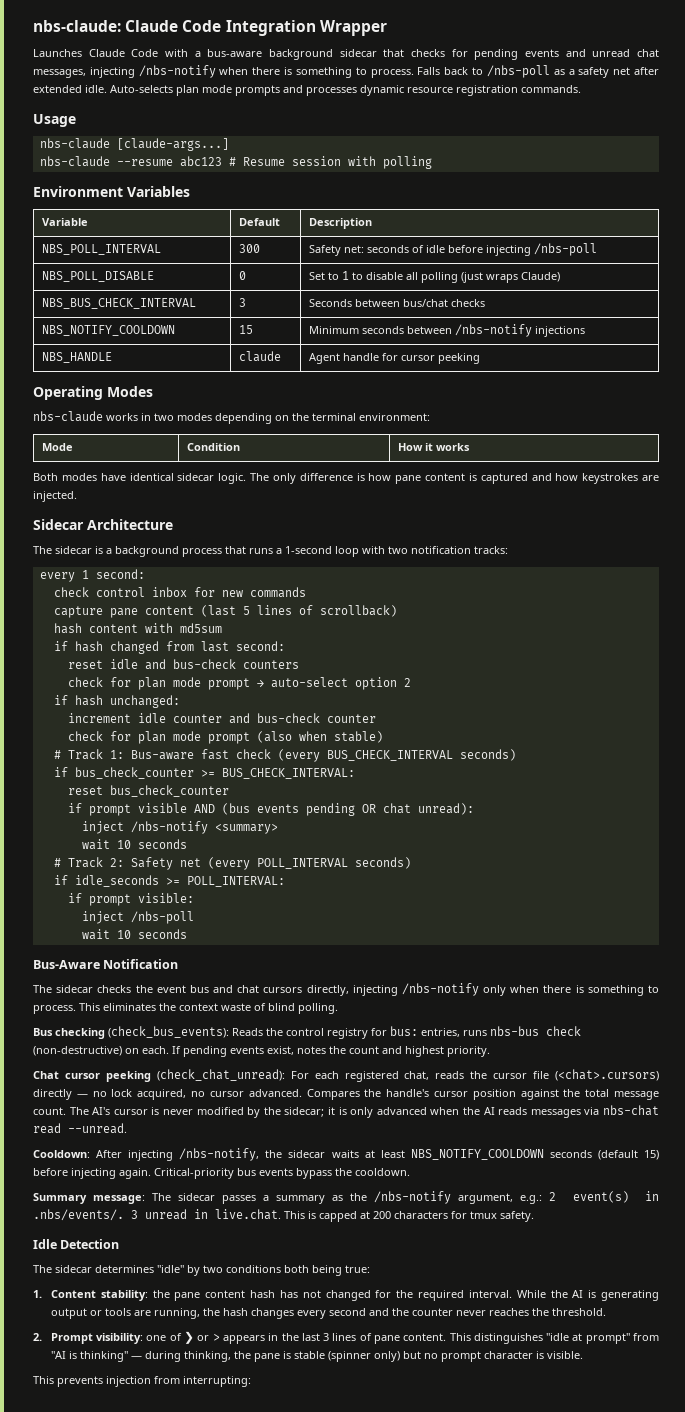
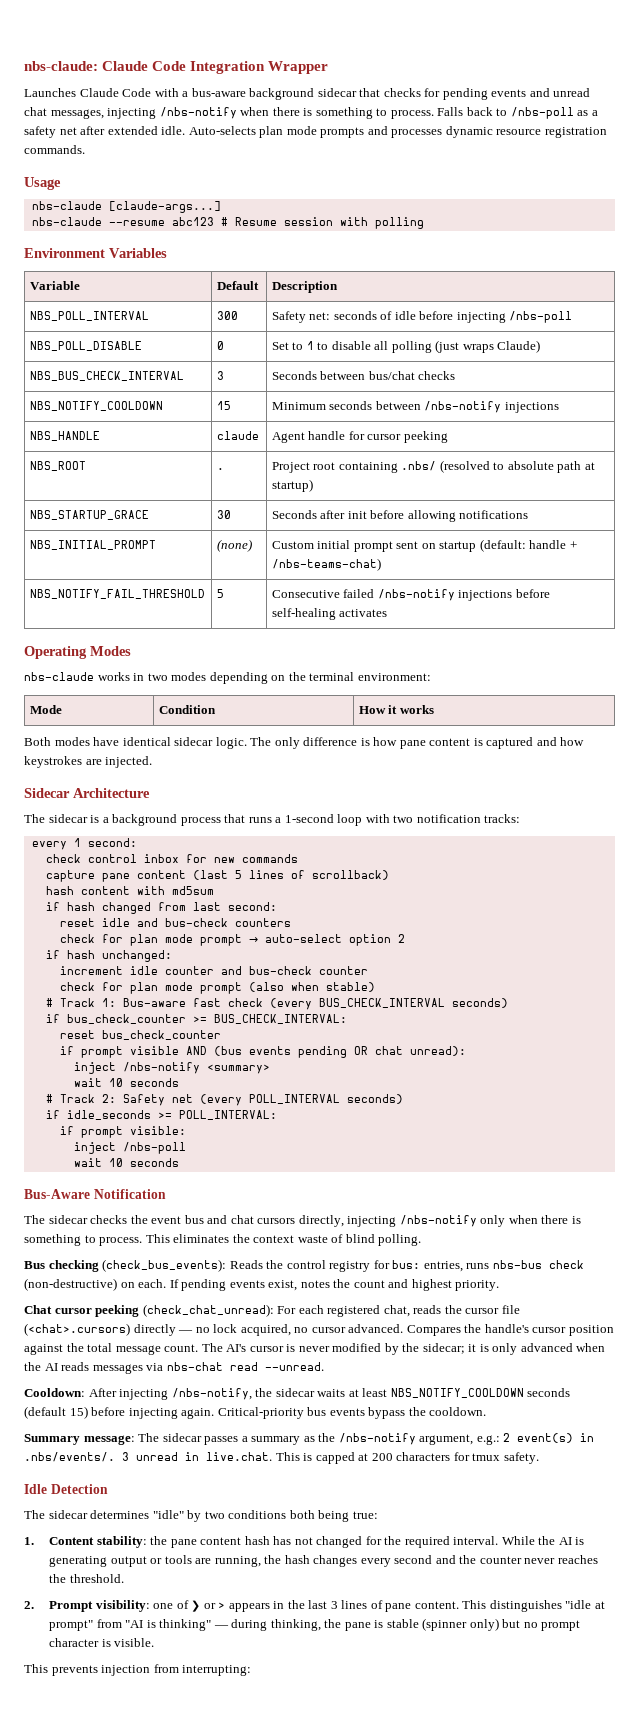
(480, 358) none -> [29,461,86,471] [216,468,224,470] [271,460,595,473] [271,479,313,492] [29,510,149,520] [216,510,231,519] [271,510,529,522] [29,540,156,550] [216,539,252,552] [271,539,577,552] [271,558,381,571] [29,589,205,599] [216,589,224,598] [271,589,550,601] [271,608,388,620] // NBS_ROOT | . | Project root containing .nbs/ (resolved to absolute path at startup) // NBS_STARTUP_GRACE | 30 | Seconds after init before allowing notifications // NBS_INITIAL_PROMPT | (none) | Custom initial prompt sent on startup (default: handle + /nbs-teams-chat) // NBS_NOTIFY_FAIL_THRESHOLD | 5 | Consecutive failed /nbs-notify injections before self-healing activates

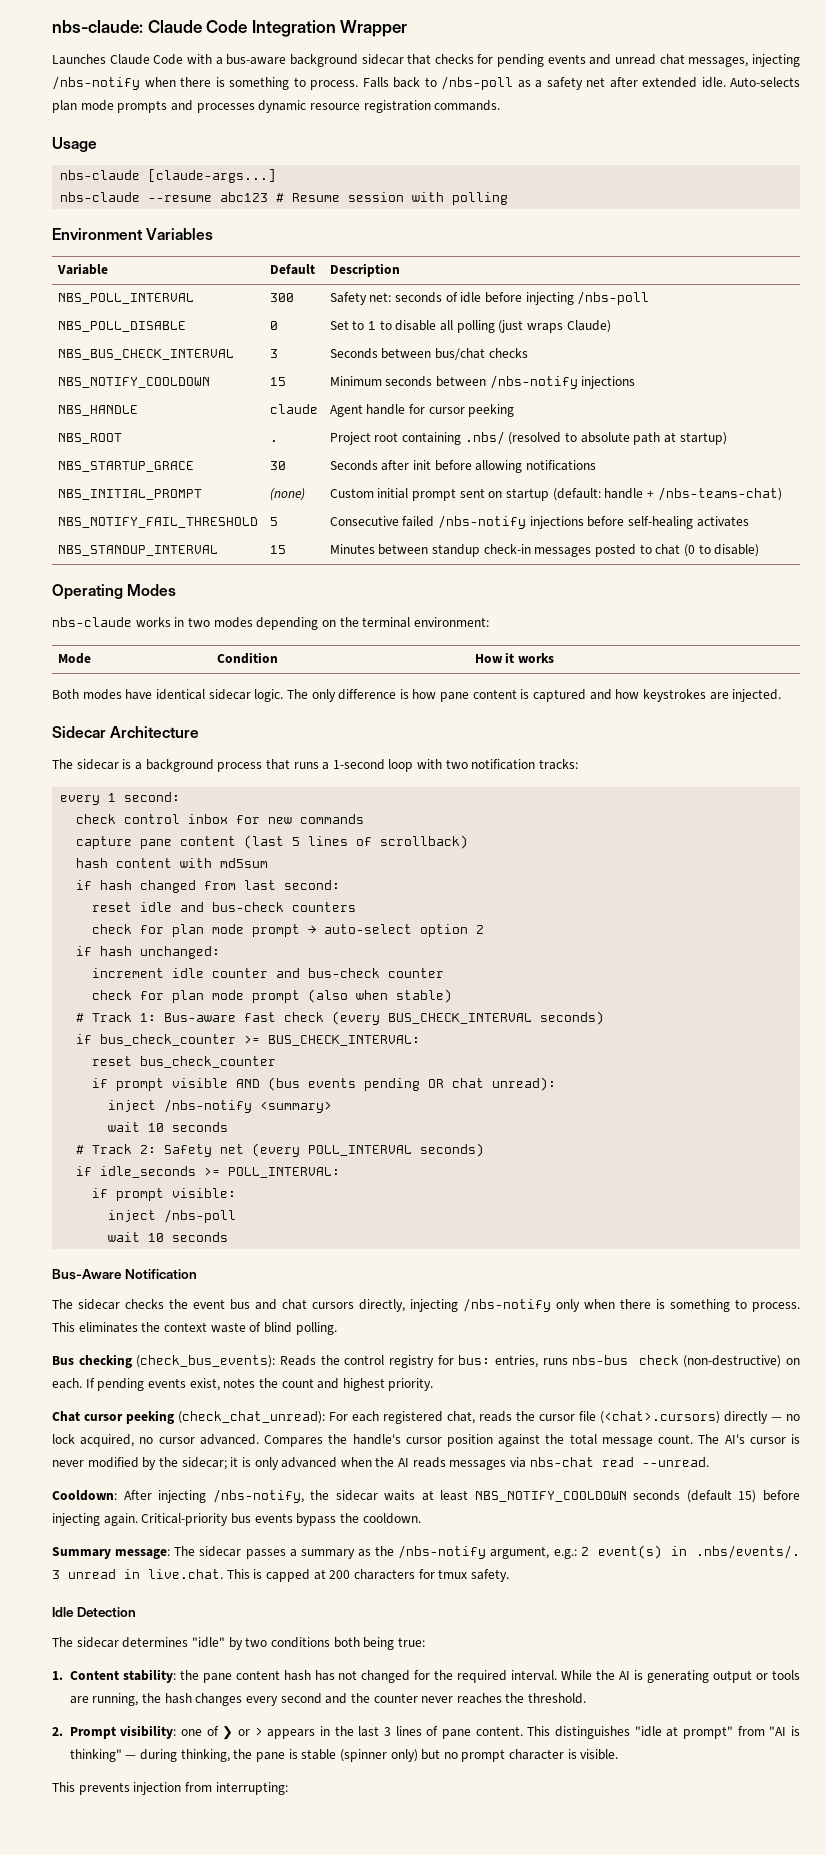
(388, 613) none -> [57,545,218,556] [269,545,286,554] [329,544,760,557] // NBS_STANDUP_INTERVAL | 15 | Minutes between standup check-in messages posted to chat (0 to disable)

